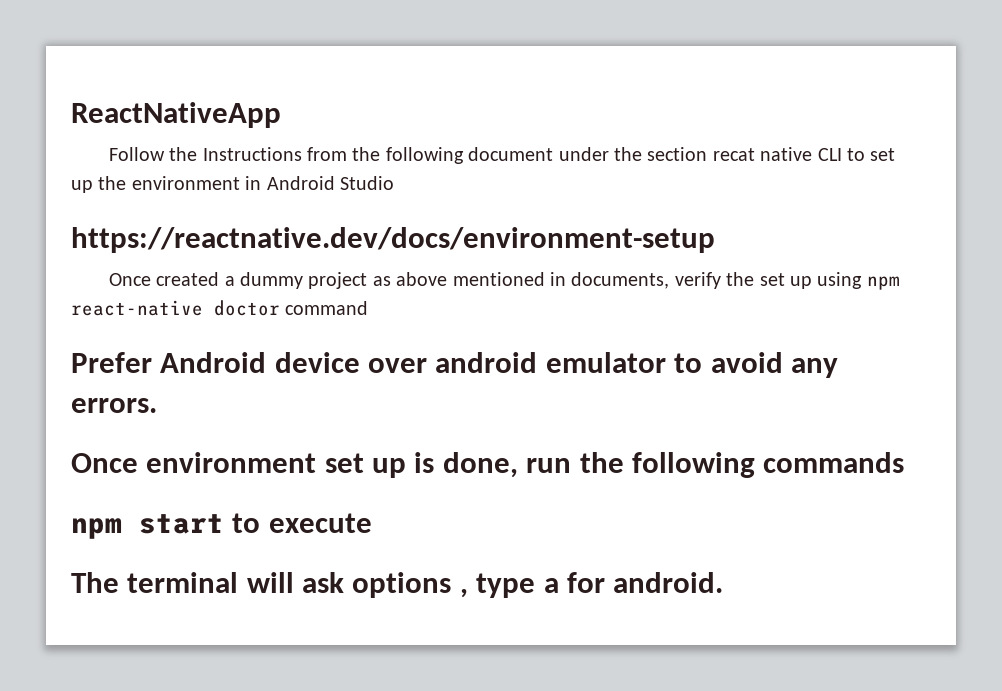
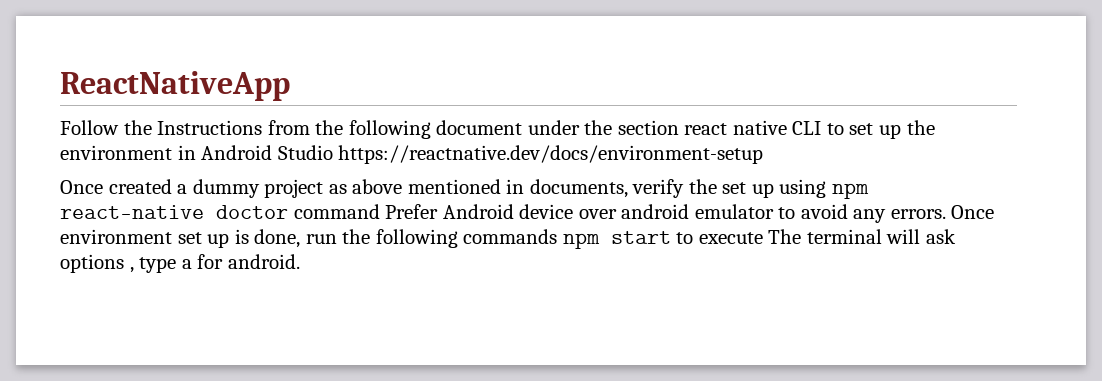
[712,148,755,161] recat -> [684,123,728,135] react
(394, 183) // -> (333, 152) none
(369, 308) // -> (380, 211) none
(157, 405) // -> (946, 214) none
(905, 462) // -> (558, 236) none
(372, 523) // -> (763, 238) none

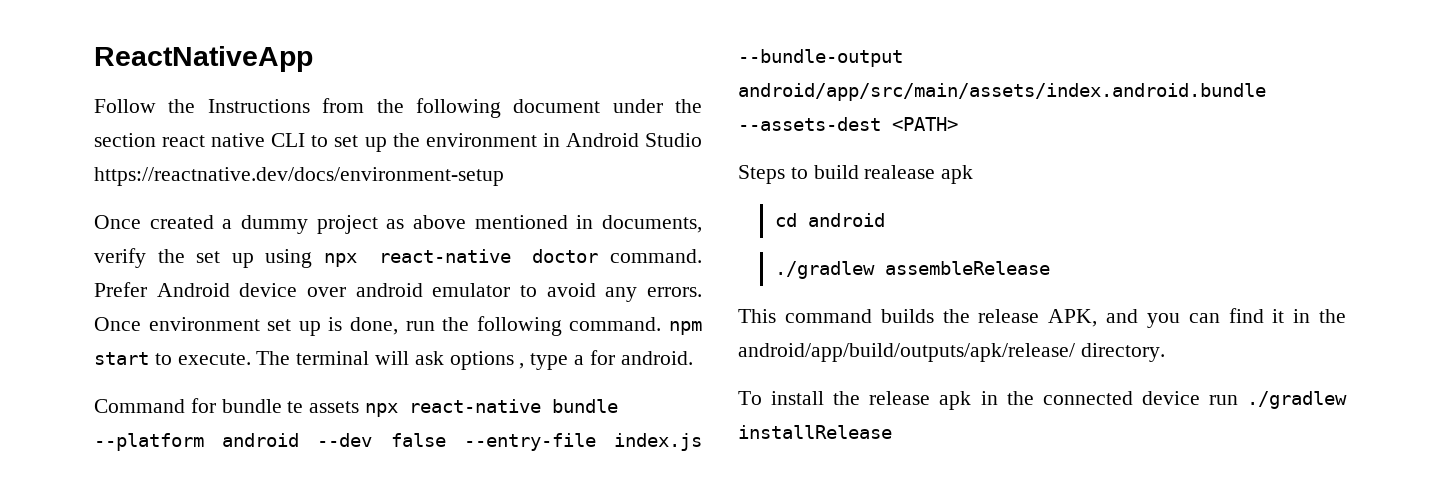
[832,183,870,199] npm -> [323,253,357,267] npx
[293,204,380,219] command -> [610,249,703,263] command.
[463,229,558,244] commands -> [569,317,662,331] command.
[698,232,763,244] execute -> [177,353,251,365] execute.
(300, 261) none -> [94,398,619,417] [94,433,702,451] [738,49,903,67] [738,83,1266,101] [738,117,958,131] [738,165,974,184] [775,213,886,227] [775,261,1051,279] [738,308,1346,328] [738,343,1165,362] [738,391,1347,410] [738,425,892,439] // Command for bundle te assets npx react-native bundle --platform android --dev false --entry-file index.js --bundle-output android/app/src/main/assets/index.android.bundle --assets-dest <PATH> // Steps to build realease apk // cd android // ./gradlew assembleRelease // This command builds the release APK, and you can find it in the android/app/build/outputs/apk/release/ directory. // To install the release apk in the connected device run ./gradlew installRelease

